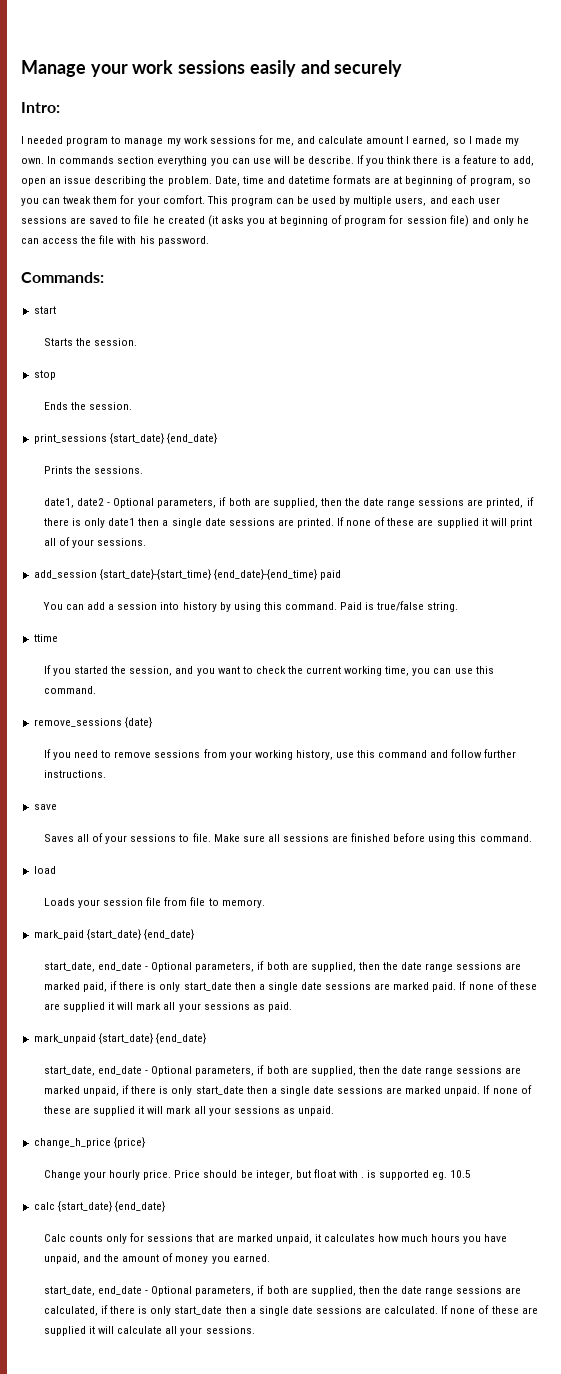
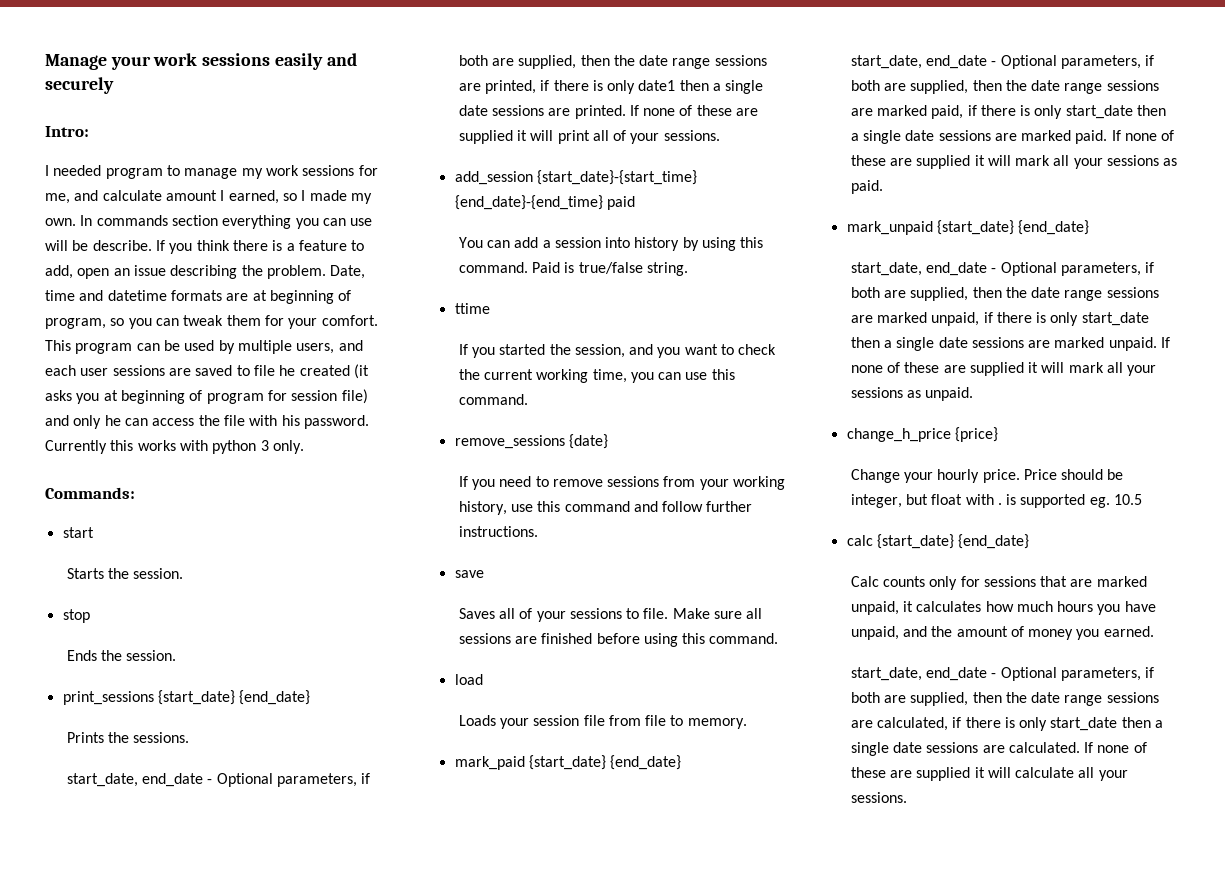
(209, 241) none -> [45,440,304,454] Currently this works with python 3 only.
[43,498,104,508] date1, date2 -> [66,773,203,787] start_date, end_date

